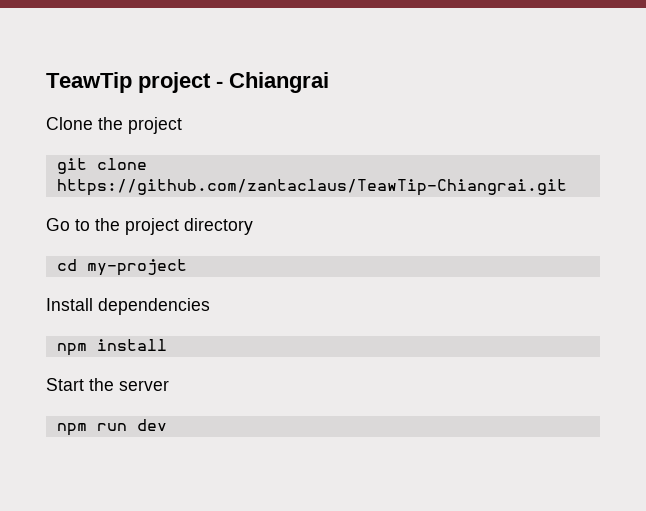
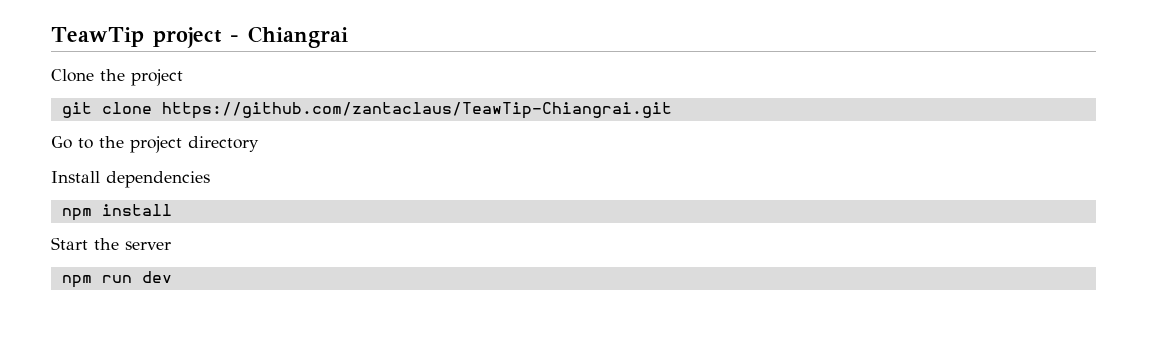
[56,259,187,276] // cd my-project -> (259, 144) none

